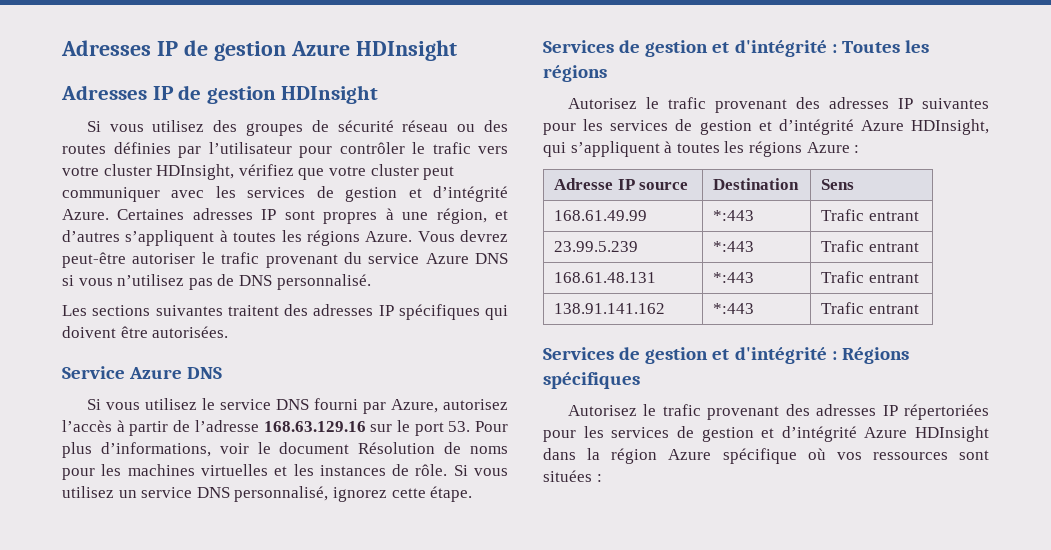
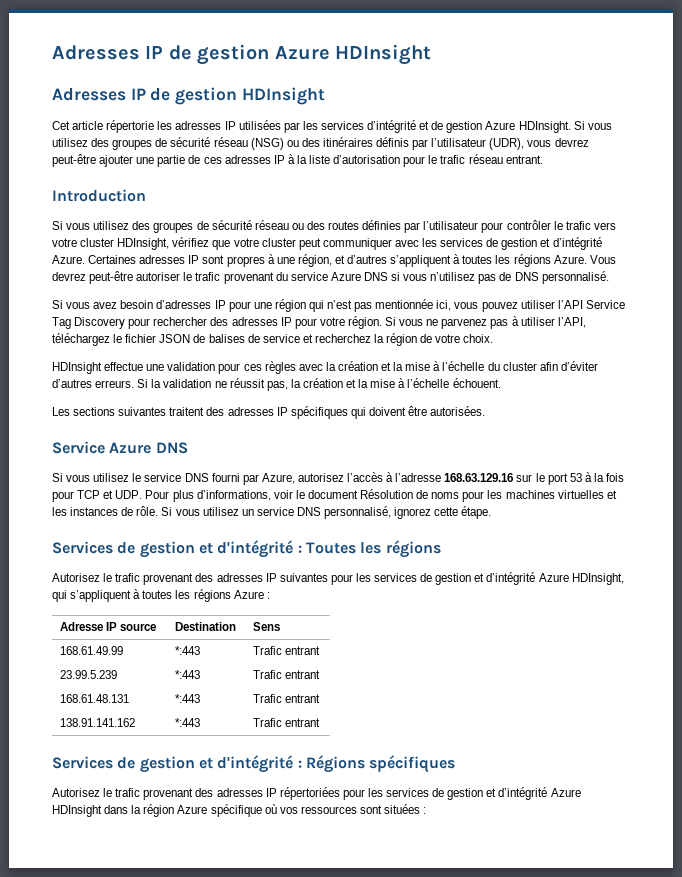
(379, 94) none -> [52,120,612,133] [52,137,589,150] [52,154,543,167] [52,189,146,202] // Cet article répertorie les adresses IP utilisées par les services d’intégrité et de gestion Azure HDInsight. Si vous utilisez des groupes de sécurité réseau (NSG) ou des itinéraires définis par l’utilisateur (UDR), vous devrez peut-être ajouter une partie de ces adresses IP à la liste d’autorisation pour le trafic réseau entrant. // Introduction
(371, 282) none -> [52,299,625,312] [52,316,586,329] [52,333,494,346] [52,361,598,374] [52,378,501,391] // Si vous avez besoin d’adresses IP pour une région qui n’est pas mentionnée ici, vous pouvez utiliser l’API Service Tag Discovery pour rechercher des adresses IP pour votre région. Si vous ne parvenez pas à utiliser l’API, téléchargez le fichier JSON de balises de service et recherchez la région de votre choix. // HDInsight effectue une validation pour ces règles avec la création et la mise à l’échelle du cluster afin d’éviter d’autres erreurs. Si la validation ne réussit pas, la création et la mise à l’échelle échouent.
[129,420,191,436] partir de -> (394, 477) none
[448,421,471,432] 53. -> [569,472,625,482] [52,490,143,502] 53 à la fois pour TCP et UDP.

